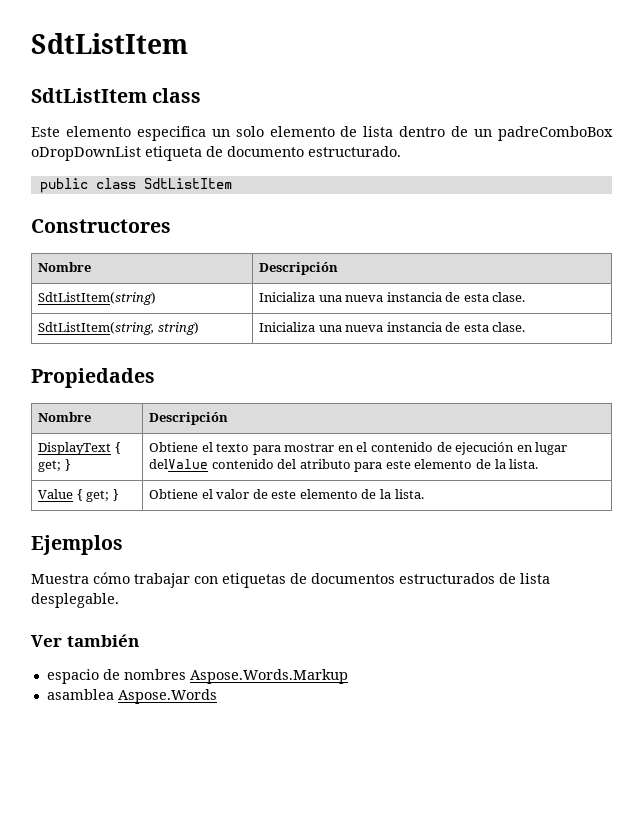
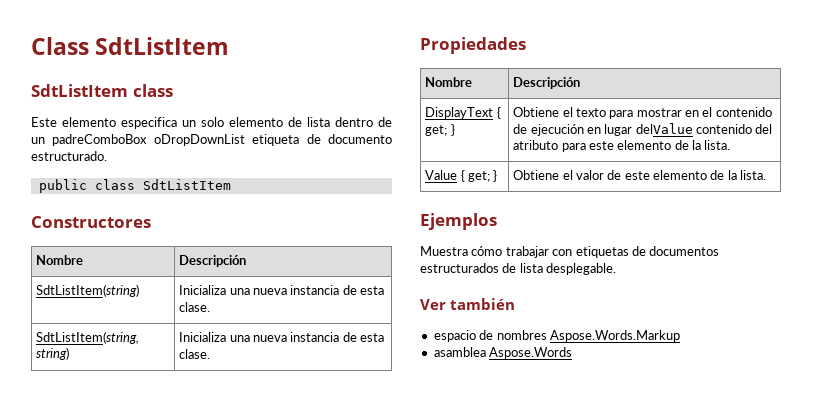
(31, 43) none -> [31,37,89,55] Class

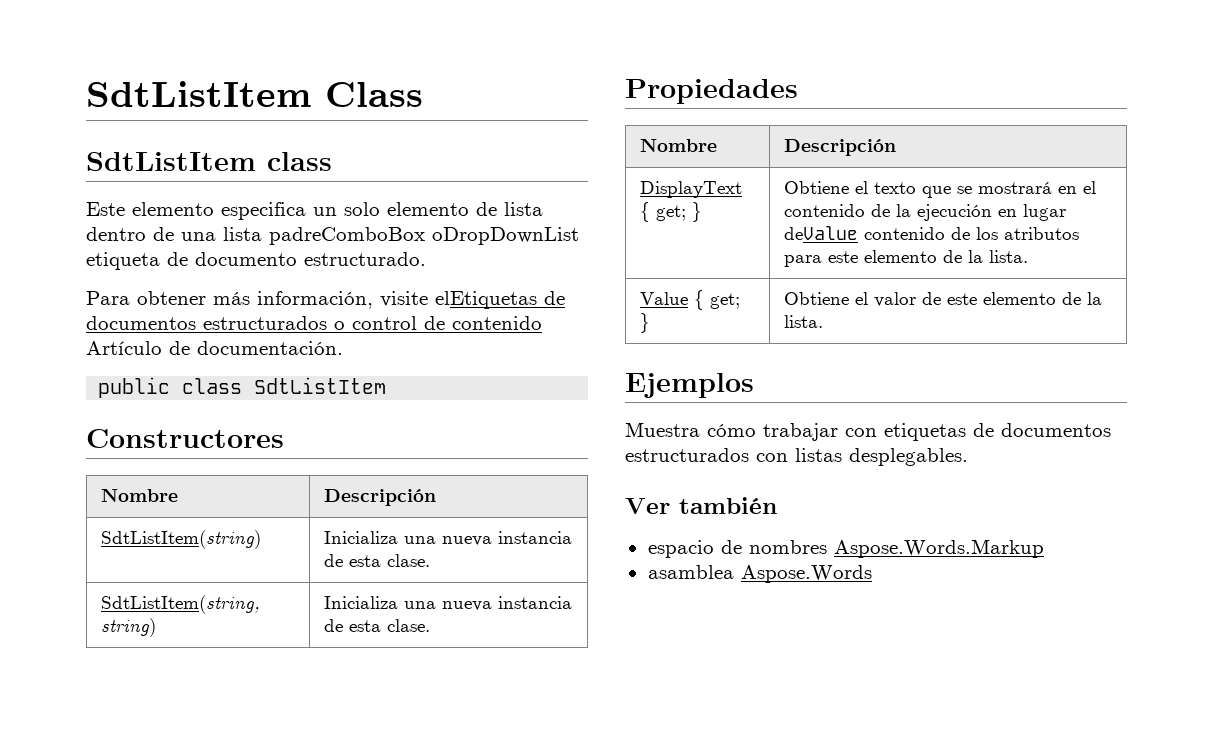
(31, 46) none -> [86,81,311,107] SdtListItem
[95,37,230,55] SdtListItem -> (423, 94) none
[31,137,45,144] un -> [181,227,262,241] una lista
(107, 156) none -> [86,291,565,309] [86,316,542,330] [86,341,343,355] // Para obtener más información, visite elEtiquetas de documentos estructurados o control de contenido Artículo de documentación.
[609,108,682,119] para mostrar -> [922,182,1053,198] que se mostrará
(528, 129) none -> [896,204,912,217] la
[635,123,773,134] [513,140,559,150] delValue contenido del atributo -> [784,226,1080,240] deValue contenido de los atributos
[502,263,617,275] de lista desplegable. -> [756,448,968,466] con listas desplegables.

